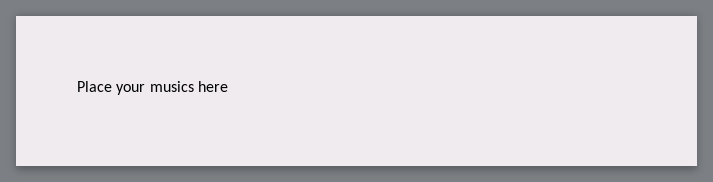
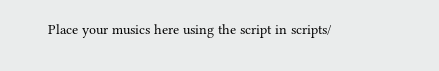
(228, 86) none -> [183,24,332,38] using the script in scripts/

